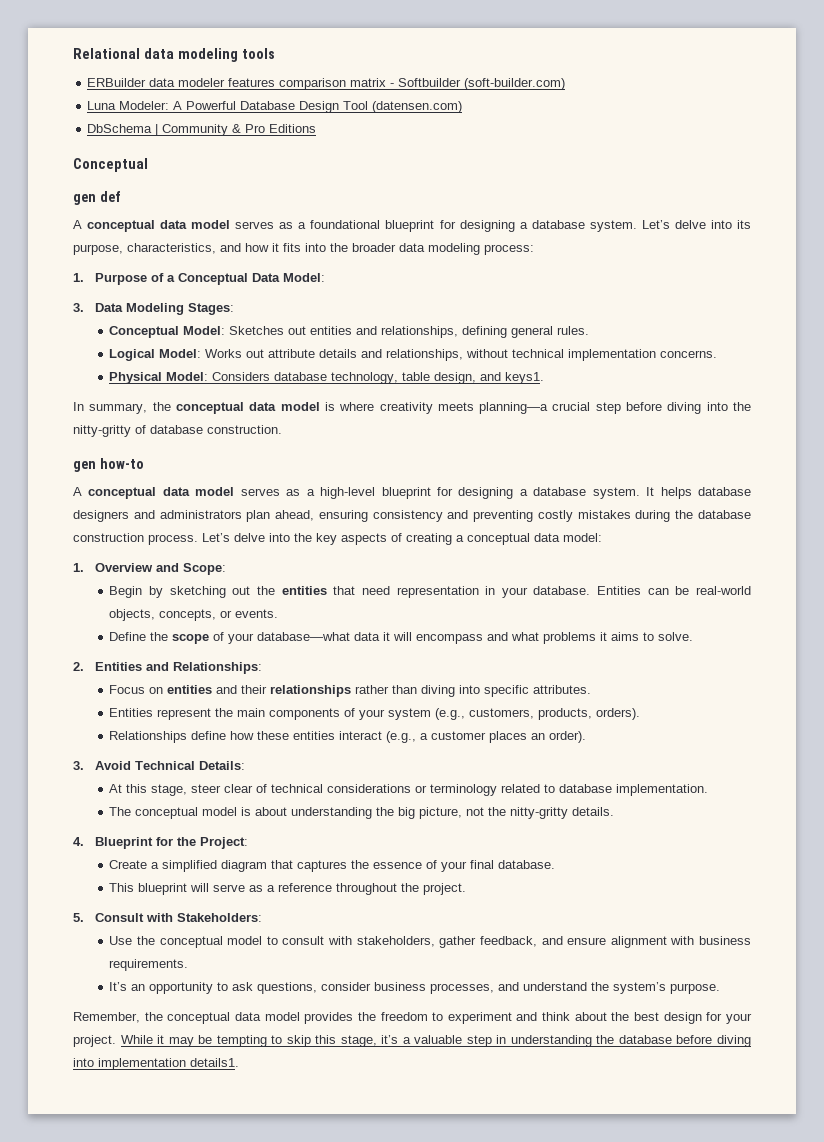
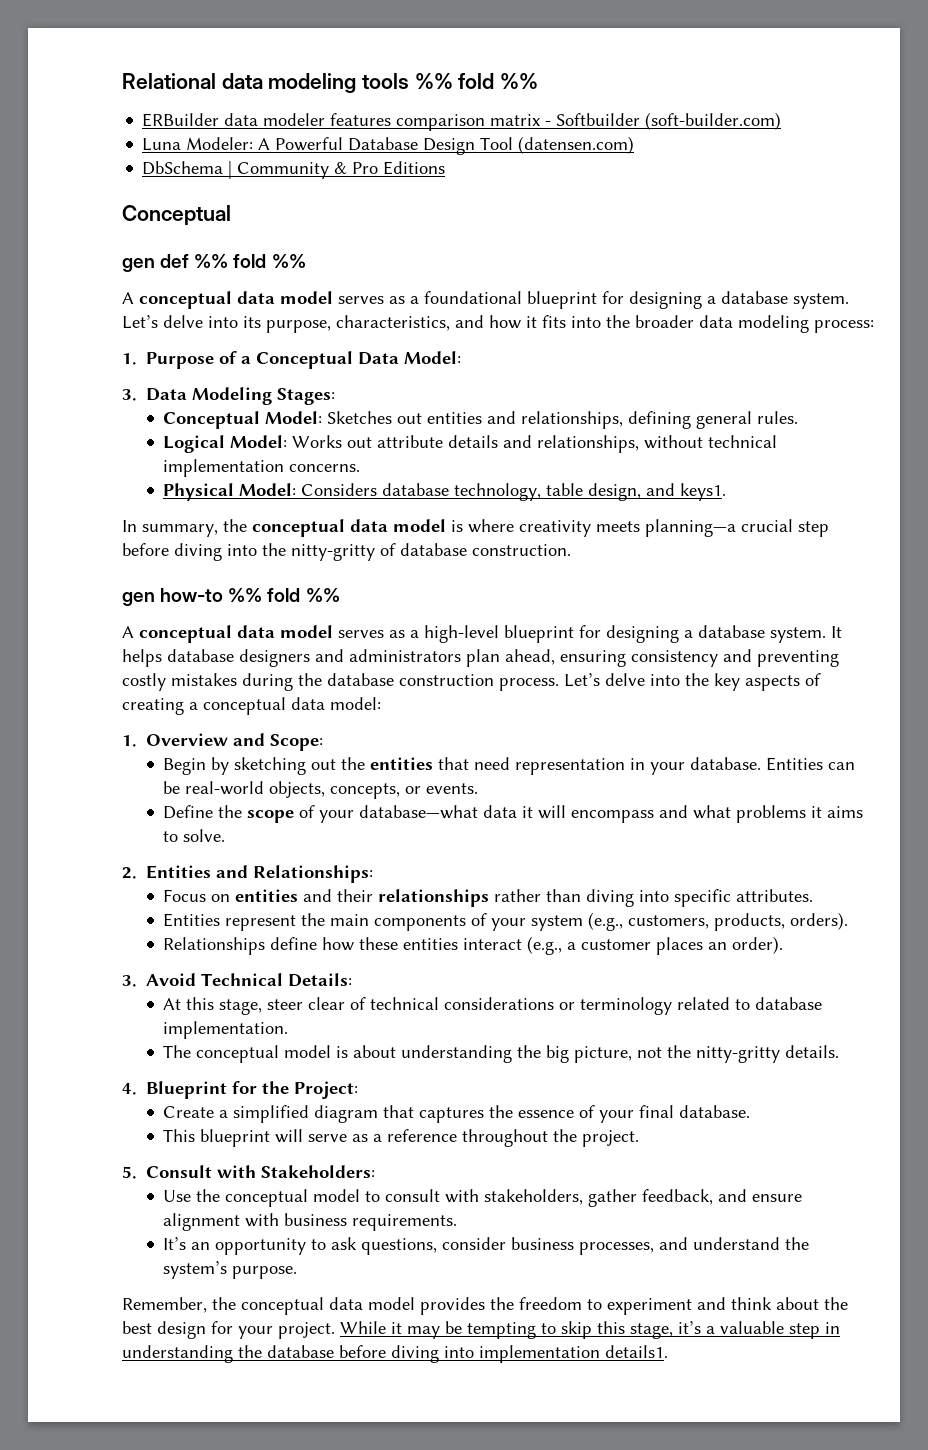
(275, 53) none -> [414,73,539,89] %% fold %%
(121, 196) none -> [194,254,306,268] %% fold %%
(144, 463) none -> [228,588,340,602] %% fold %%

